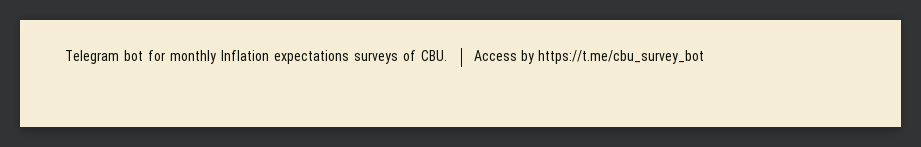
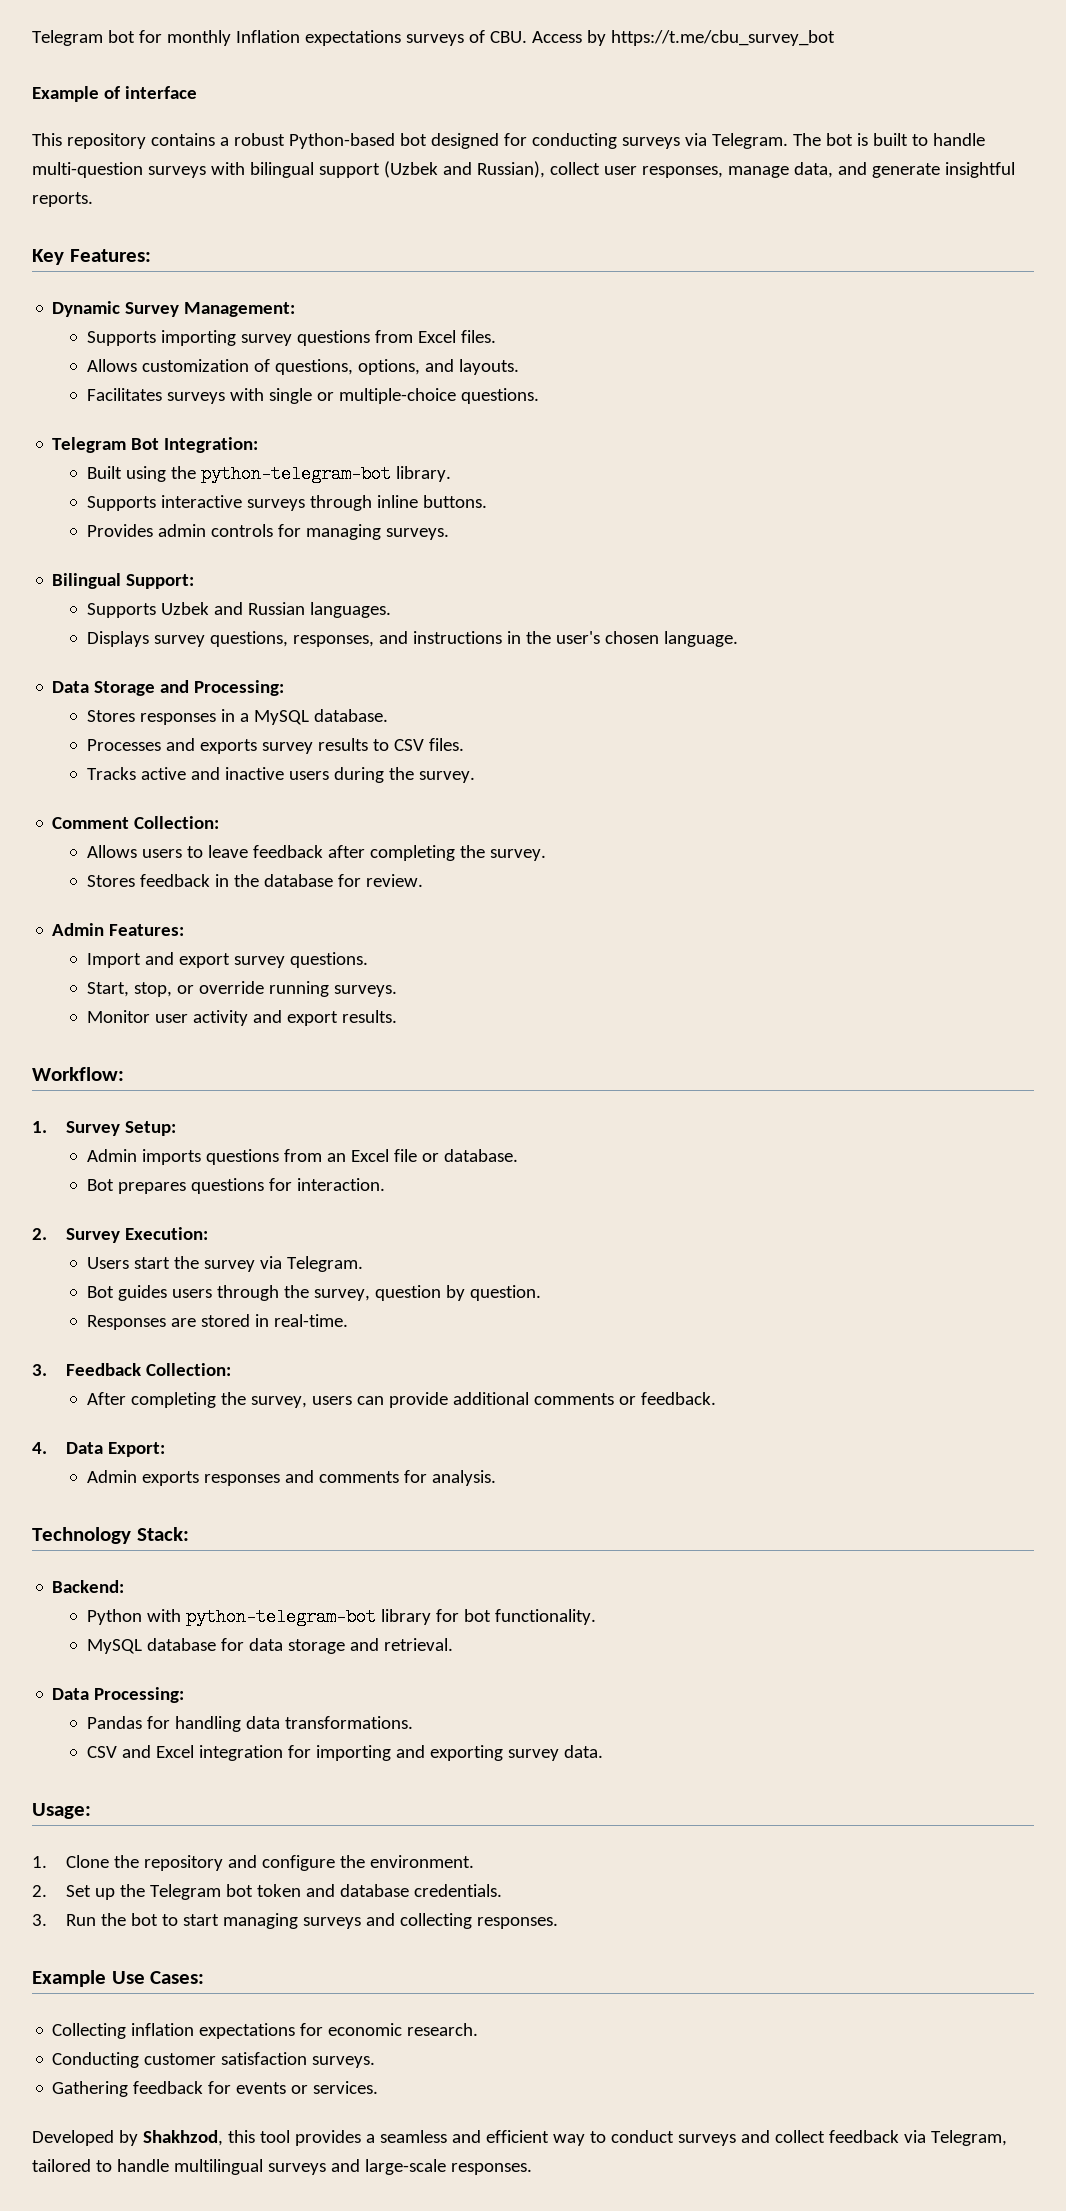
(704, 57) none -> [32,86,197,102] [32,133,985,149] [32,161,1015,178] [32,192,93,207] [32,249,151,265] [52,301,296,317] [86,330,496,346] [86,359,519,375] [86,388,539,404] [52,437,259,453] [86,465,451,483] [86,495,487,511] [86,524,449,540] [52,573,195,589] [86,602,391,618] [86,631,738,647] [52,680,285,696] [86,709,388,725] [86,738,464,754] [86,767,475,783] [52,816,220,829] [86,845,546,861] [86,874,423,887] [52,923,185,936] [86,952,368,968] [86,981,397,997] [86,1010,397,1026] [32,1067,124,1081] [32,1121,177,1136] [86,1149,518,1165] [86,1178,385,1194] [32,1227,209,1243] [86,1256,363,1272] [86,1285,541,1301] [86,1314,348,1330] [32,1363,232,1376] [86,1392,716,1408] [32,1442,166,1457] [86,1470,496,1486] [32,1527,189,1544] [52,1580,125,1593] [86,1608,596,1626] [86,1638,453,1654] [52,1687,185,1703] [86,1716,413,1732] [86,1745,603,1761] [32,1803,91,1819] [32,1855,475,1871] [32,1884,503,1900] [32,1913,559,1929] [32,1970,205,1987] [52,2023,479,2039] [52,2052,376,2068] [52,2081,379,2097] [32,2130,1007,2146] [32,2159,532,2175] // Example of interface // This repository contains a robust Python-based bot designed for conducting surveys via Telegram. The bot is built to handle multi-question surveys with bilingual support (Uzbek and Russian), collect user responses, manage data, and generate insightful reports. // Key Features: // Dynamic Survey Management: // Supports importing survey questions from Excel files. // Allows customization of questions, options, and layouts. // Facilitates surveys with single or multiple-choice questions. // Telegram Bot Integration: // Built using the python-telegram-bot library. // Supports interactive surveys through inline buttons. // Provides admin controls for managing surveys. // Bilingual Support: // Supports Uzbek and Russian languages. // Displays survey questions, responses, and instructions in the user's chosen language. // Data Storage and Processing: // Stores responses in a MySQL database. // Processes and exports survey results to CSV files. // Tracks active and inactive users during the survey. // Comment Collection: // Allows users to leave feedback after completing the survey. // Stores feedback in the database for review. // Admin Features: // Import and export survey questions. // Start, stop, or override running surveys. // Monitor user activity and export results. // Workflow: // 1. Survey Setup: // Admin imports questions from an Excel file or database. // Bot prepares questions for interaction. // 2. Survey Execution: // Users start the survey via Telegram. // Bot guides users through the survey, question by question. // Responses are stored in real-time. // 3. Feedback Collection: // After completing the survey, users can provide additional comments or feedback. // 4. Data Export: // Admin exports responses and comments for analysis. // Technology Stack: // Backend: // Python with python-telegram-bot library for bot functionality. // MySQL database for data storage and retrieval. // Data Processing: // Pandas for handling data transformations. // CSV and Excel integration for importing and exporting survey data. // Usage: // 1. Clone the repository and configure the environment. // 2. Set up the Telegram bot token and database credentials. // 3. Run the bot to start managing surveys and collecting responses. // Example Use Cases: // Collecting inflation expectations for economic research. // Conducting customer satisfaction surveys. // Gathering feedback for events or services. // Developed by Shakhzod, this tool provides a seamless and efficient way to conduct surveys and collect feedback via Telegram, tailored to handle multilingual surveys and large-scale responses.

